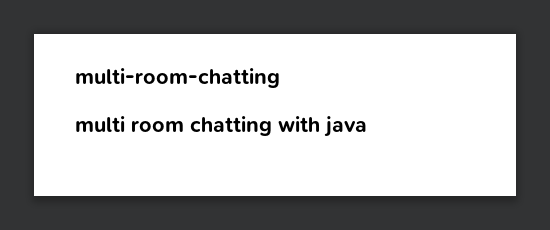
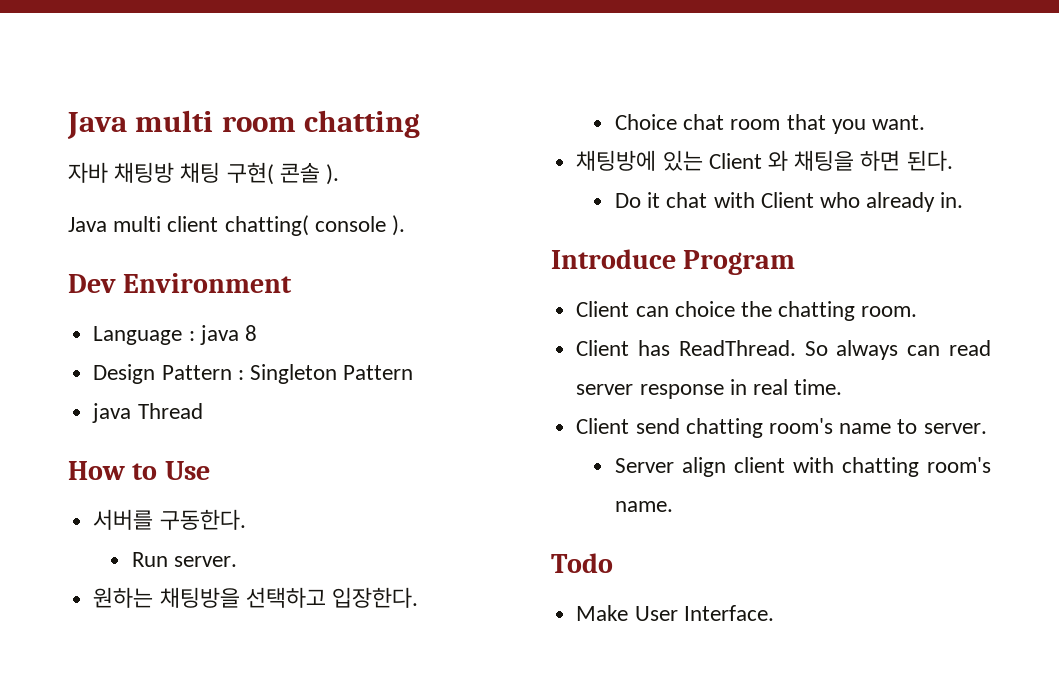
[75,68,280,88] multi-room-chatting // -> [67,112,127,139] Java
[278,116,367,137] with java -> [68,162,340,185] [68,215,406,236] [68,273,293,293] [93,325,257,345] [93,364,414,384] [92,403,203,423] [68,461,210,480] [93,509,246,530] [131,552,238,567] [93,587,418,608] [614,114,925,134] [576,150,953,171] [614,192,964,212] [551,249,796,275] [576,301,918,321] [576,340,991,360] [576,379,843,399] [576,418,987,438] [614,457,991,477] [614,501,673,512] [551,553,613,573] [576,605,774,621] // 자바 채팅방 채팅 구현( 콘솔 ). // Java multi client chatting( console ). // Dev Environment // Language : java 8 // Design Pattern : Singleton Pattern // java Thread // How to Use // 서버를 구동한다. // Run server. // 원하는 채팅방을 선택하고 입장한다. // Choice chat room that you want. // 채팅방에 있는 Client 와 채팅을 하면 된다. // Do it chat with Client who already in. // Introduce Program // Client can choice the chatting room. // Client has ReadThread. So always can read server response in real time. // Client send chatting room's name to server. // Server align client with chatting room's name. // Todo // Make User Interface.

